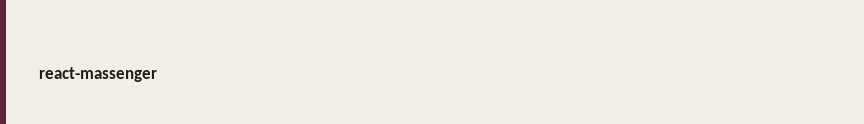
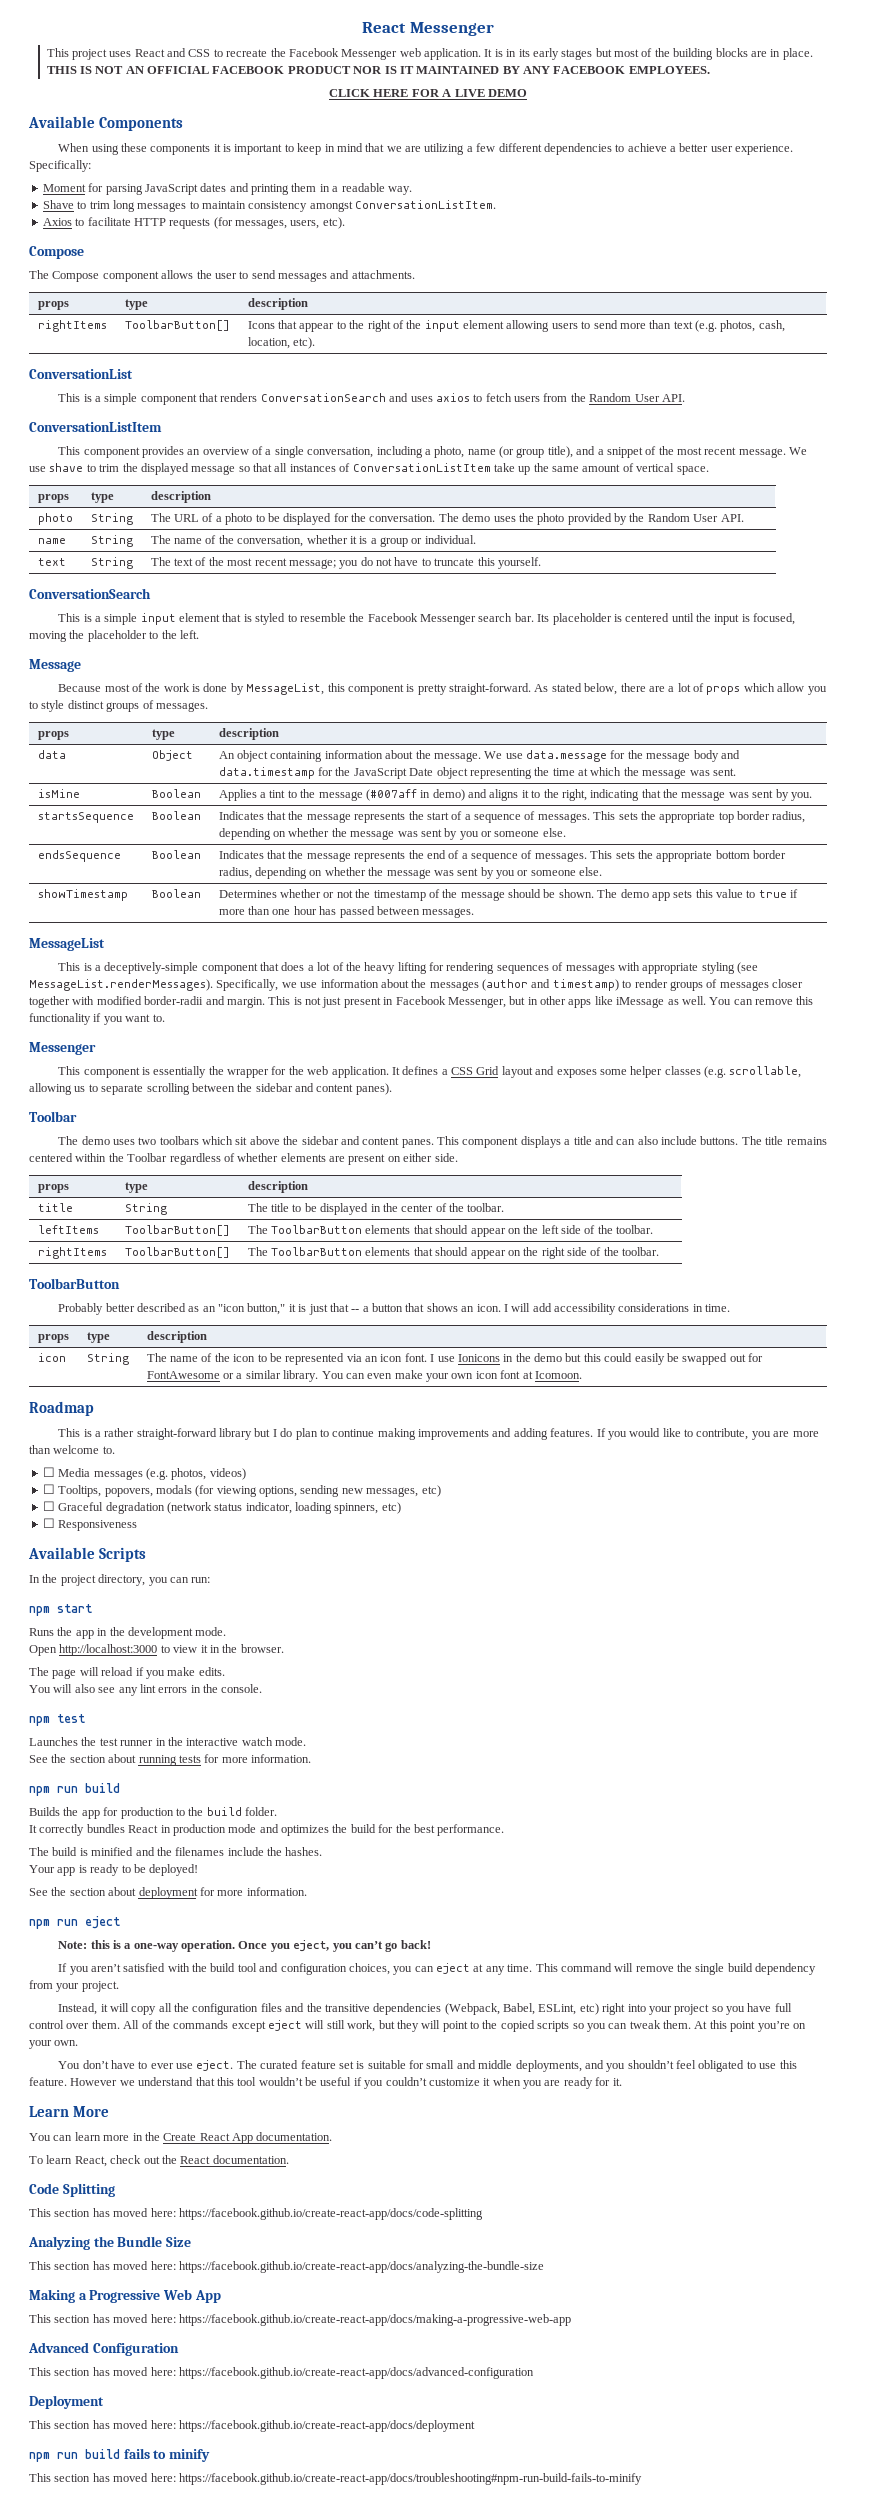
[39,67,157,82] react-massenger -> [362,22,494,36] [46,48,813,60] [46,66,710,74] [329,89,527,97] [28,116,184,131] [58,143,794,155] [29,160,91,172] [42,183,412,195] [42,200,497,212] [42,217,345,229] [29,246,84,259] [29,270,415,282] [37,301,69,310] [124,299,148,310] [247,298,308,310] [37,320,107,332] [124,320,230,331] [247,320,785,332] [247,337,316,349] [29,369,133,379] [58,393,685,405] [29,422,162,432] [58,446,808,458] [29,463,709,475] [37,494,69,503] [90,492,114,503] [150,491,211,503] [37,513,73,525] [90,513,133,525] [150,513,744,525] [37,538,66,544] [90,535,133,547] [150,535,476,547] [37,558,66,566] [90,557,133,569] [150,557,541,569] [29,588,151,599] [58,613,796,625] [29,630,199,642] [29,659,81,672] [58,683,827,695] [29,700,208,712] [37,731,69,740] [151,729,175,740] [218,728,279,740] [37,750,66,759] [151,750,193,761] [218,750,740,762] [218,767,736,779] [37,789,80,798] [151,789,201,798] [218,789,812,801] [37,812,134,823] [151,811,201,820] [218,811,806,823] [218,828,566,840] [37,850,121,862] [151,850,201,859] [218,850,787,862] [218,867,603,879] [37,889,128,901] [151,889,201,898] [218,889,799,901] [218,906,475,918] [29,938,105,951] [58,962,759,974] [29,979,803,991] [29,996,814,1008] [29,1013,165,1025] [29,1042,96,1055] [58,1066,802,1078] [29,1083,392,1095] [29,1111,77,1122] [58,1136,827,1148] [29,1153,458,1165] [37,1184,69,1193] [124,1182,148,1193] [247,1181,308,1193] [37,1203,73,1212] [124,1203,167,1215] [247,1203,505,1215] [37,1225,99,1234] [124,1225,230,1236] [247,1225,654,1237] [37,1247,107,1259] [124,1247,230,1258] [247,1247,660,1259] [29,1278,120,1289] [58,1303,731,1315] [37,1334,69,1343] [86,1332,110,1343] [146,1331,207,1343] [37,1353,66,1362] [86,1353,129,1365] [146,1353,764,1365] [146,1370,582,1382] [29,1401,94,1416] [58,1428,819,1440] [29,1445,115,1454] [42,1467,246,1480] [42,1484,441,1497] [42,1501,401,1514] [42,1518,138,1531] [28,1547,147,1562] [29,1574,211,1586] [29,1604,92,1616] [29,1627,227,1639] [29,1644,284,1656] [29,1667,225,1679] [29,1684,263,1696] [29,1714,85,1726] [29,1737,306,1746] [29,1754,311,1766] [29,1783,120,1796] [29,1807,277,1819] [29,1824,505,1836] [29,1847,323,1856] [29,1864,199,1876] [29,1887,307,1899] [29,1916,120,1929] [58,1940,431,1952] [58,1963,817,1975] [29,1980,119,1992] [58,2003,792,2015] [29,2020,806,2032] [29,2040,79,2049] [58,2060,797,2072] [29,2077,622,2089] [29,2106,110,2117] [29,2132,333,2144] [29,2155,289,2167] [29,2183,115,2197] [29,2208,483,2220] [28,2236,191,2250] [29,2261,544,2273] [29,2289,221,2303] [29,2314,571,2326] [28,2342,179,2356] [29,2367,534,2379] [29,2395,104,2409] [29,2420,475,2432] [29,2448,210,2462] [29,2473,642,2485] React Messenger // This project uses React and CSS to recreate the Facebook Messenger web application. It is in its early stages but most of the building blocks are in place. THIS IS NOT AN OFFICIAL FACEBOOK PRODUCT NOR IS IT MAINTAINED BY ANY FACEBOOK EMPLOYEES. // CLICK HERE FOR A LIVE DEMO // Available Components // When using these components it is important to keep in mind that we are utilizing a few different dependencies to achieve a better user experience. Specifically: // Moment for parsing JavaScript dates and printing them in a readable way. // Shave to trim long messages to maintain consistency amongst ConversationListItem. // Axios to facilitate HTTP requests (for messages, users, etc). // Compose // The Compose component allows the user to send messages and attachments. // props | type | description // rightItems | ToolbarButton[] | Icons that appear to the right of the input element allowing users to send more than text (e.g. photos, cash, location, etc). // ConversationList // This is a simple component that renders ConversationSearch and uses axios to fetch users from the Random User API. // ConversationListItem // This component provides an overview of a single conversation, including a photo, name (or group title), and a snippet of the most recent message. We use shave to trim the displayed message so that all instances of ConversationListItem take up the same amount of vertical space. // props | type | description // photo | String | The URL of a photo to be displayed for the conversation. The demo uses the photo provided by the Random User API. // name | String | The name of the conversation, whether it is a group or individual. // text | String | The text of the most recent message; you do not have to truncate this yourself. // ConversationSearch // This is a simple input element that is styled to resemble the Facebook Messenger search bar. Its placeholder is centered until the input is focused, moving the placeholder to the left. // Message // Because most of the work is done by MessageList, this component is pretty straight-forward. As stated below, there are a lot of props which allow you to style distinct groups of messages. // props | type | description // data | Object | An object containing information about the message. We use data.message for the message body and data.timestamp for the JavaScript Date object representing the time at which the message was sent. // isMine | Boolean | Applies a tint to the message (#007aff in demo) and aligns it to the right, indicating that the message was sent by you. // startsSequence | Boolean | Indicates that the message represents the start of a sequence of messages. This sets the appropriate top border radius, depending on whether the message was sent by you or someone else. // endsSequence | Boolean | Indicates that the message represents the end of a sequence of messages. This sets the appropriate bottom border radius, depending on whether the message was sent by you or someone else. // showTimestamp | Boolean | Determines whether or not the timestamp of the message should be shown. The demo app sets this value to true if more than one hour has passed between messages. // MessageList // This is a deceptively-simple component that does a lot of the heavy lifting for rendering sequences of messages with appropriate styling (see MessageList.renderMessages). Specifically, we use information about the messages (author and timestamp) to render groups of messages closer together with modified border-radii and margin. This is not just present in Facebook Messenger, but in other apps like iMessage as well. You can remove this functionality if you want to. // Messenger // This component is essentially the wrapper for the web application. It defines a CSS Grid layout and exposes some helper classes (e.g. scrollable, allowing us to separate scrolling between the sidebar and content panes). // Toolbar // The demo uses two toolbars which sit above the sidebar and content panes. This component displays a title and can also include buttons. The title remains centered within the Toolbar regardless of whether elements are present on either side. // props | type | description // title | String | The title to be displayed in the center of the toolbar. // leftItems | ToolbarButton[] | The ToolbarButton elements that should appear on the left side of the toolbar. // rightItems | ToolbarButton[] | The ToolbarButton elements that should appear on the right side of the toolbar. // ToolbarButton // Probably better described as an "icon button," it is just that -- a button that shows an icon. I will add accessibility considerations in time. // props | type | description // icon | String | The name of the icon to be represented via an icon font. I use Ionicons in the demo but this could easily be swapped out for FontAwesome or a similar library. You can even make your own icon font at Icomoon. // Roadmap // This is a rather straight-forward library but I do plan to continue making improvements and adding features. If you would like to contribute, you are more than welcome to. // ☐ Media messages (e.g. photos, videos) // ☐ Tooltips, popovers, modals (for viewing options, sending new messages, etc) // ☐ Graceful degradation (network status indicator, loading spinners, etc) // ☐ Responsiveness // Available Scripts // In the project directory, you can run: // npm start // Runs the app in the development mode. // Open http://localhost:3000 to view it in the browser. // The page will reload if you make edits. // You will also see any lint errors in the console. // npm test // Launches the test runner in the interactive watch mode. // See the section about running tests for more information. // npm run build // Builds the app for production to the build folder. // It correctly bundles React in production mode and optimizes the build for the best performance. // The build is minified and the filenames include the hashes. // Your app is ready to be deployed! // See the section about deployment for more information. // npm run eject // Note: this is a one-way operation. Once you eject, you can’t go back! // If you aren’t satisfied with the build tool and configuration choices, you can eject at any time. This command will remove the single build dependency from your project. // Instead, it will copy all the configuration files and the transitive dependencies (Webpack, Babel, ESLint, etc) right into your project so you have full control over them. All of the commands except eject will still work, but they will point to the copied scripts so you can tweak them. At this point you’re on your own. // You don’t have to ever use eject. The curated feature set is suitable for small and middle deployments, and you shouldn’t feel obligated to use this feature. However we understand that this tool wouldn’t be useful if you couldn’t customize it when you are ready for it. // Learn More // You can learn more in the Create React App documentation. // To learn React, check out the React documentation. // Code Splitting // This section has moved here: https://facebook.github.io/create-react-app/docs/code-splitting // Analyzing the Bundle Size // This section has moved here: https://facebook.github.io/create-react-app/docs/analyzing-the-bundle-size // Making a Progressive Web App // This section has moved here: https://facebook.github.io/create-react-app/docs/making-a-progressive-web-app // Advanced Configuration // This section has moved here: https://facebook.github.io/create-react-app/docs/advanced-configuration // Deployment // This section has moved here: https://facebook.github.io/create-react-app/docs/deployment // npm run build fails to minify // This section has moved here: https://facebook.github.io/create-react-app/docs/troubleshooting#npm-run-build-fails-to-minify

